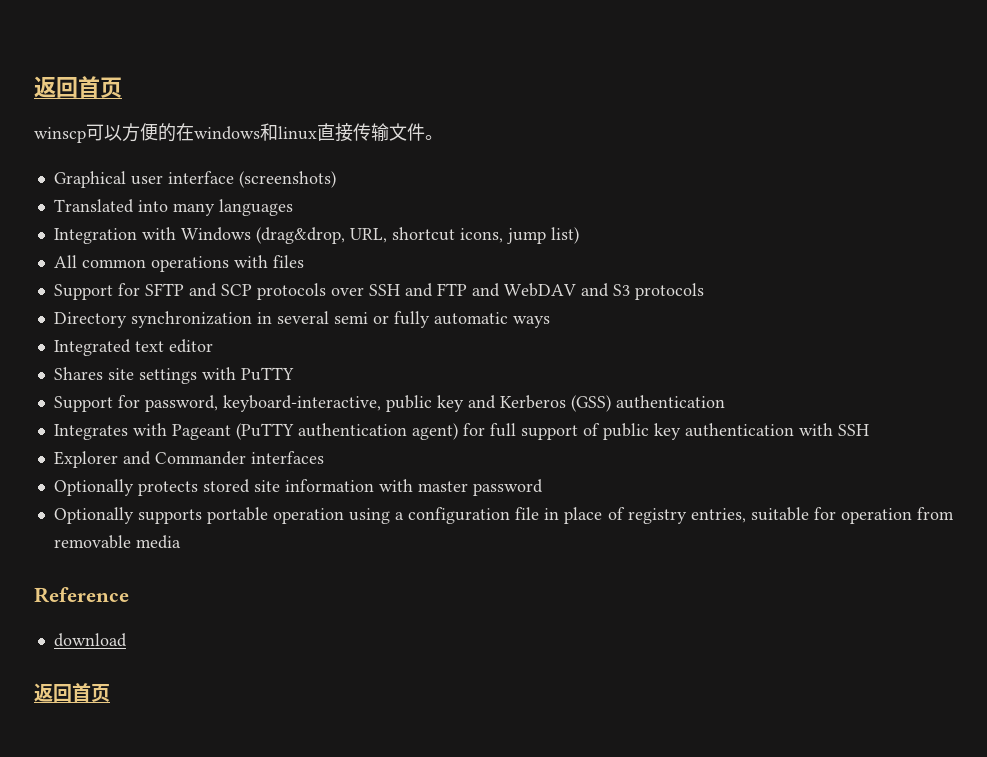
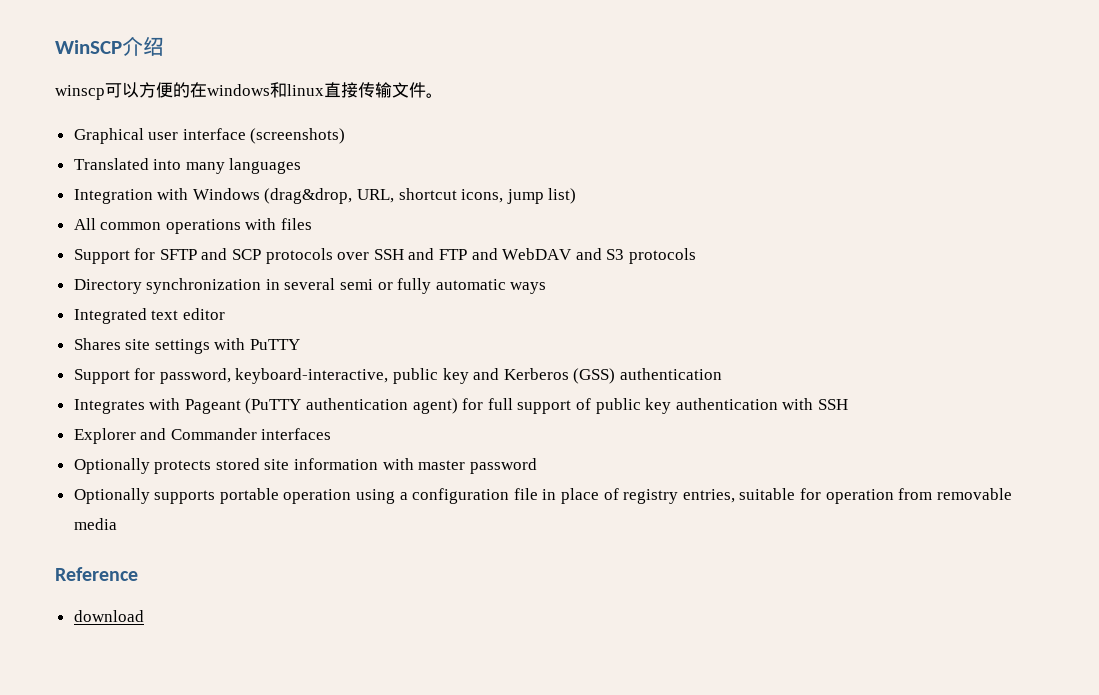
[34,76,122,98] 返回首页 -> [55,37,164,56] WinSCP介绍
[34,682,110,702] // 返回首页 -> (144, 616) none

